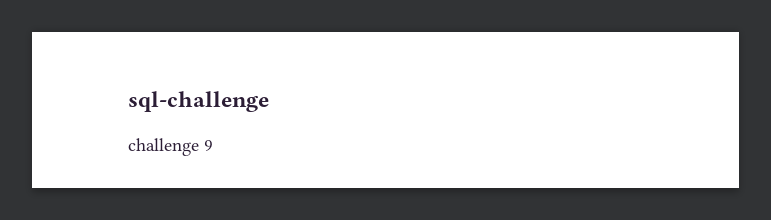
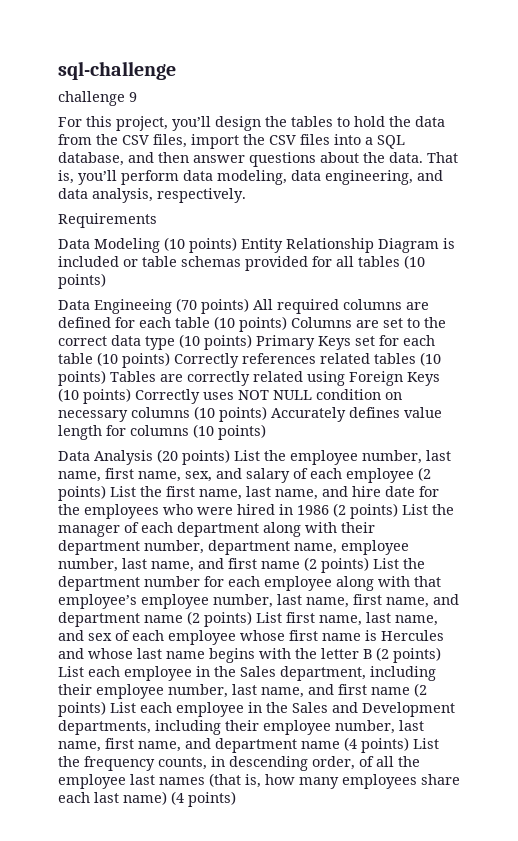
(213, 145) none -> [58,116,445,131] [58,134,405,149] [58,152,458,167] [58,170,443,185] [58,188,246,203] [58,213,157,228] [58,237,455,253] [58,255,425,271] [58,273,106,289] [58,298,429,314] [58,316,446,332] [58,334,435,350] [58,352,441,368] [58,370,440,386] [58,388,402,404] [58,406,442,422] [58,424,266,440] [58,449,451,465] [58,467,431,483] [58,485,439,501] [58,503,454,519] [58,522,375,537] [58,540,409,555] [58,557,425,573] [58,576,441,591] [58,594,459,609] [58,611,438,627] [58,630,444,645] [58,647,441,663] [58,666,436,681] [58,683,427,699] [58,701,455,717] [58,720,424,735] [58,737,439,753] [58,756,420,771] [58,773,460,789] [58,791,236,807] // For this project, you’ll design the tables to hold the data from the CSV files, import the CSV files into a SQL database, and then answer questions about the data. That is, you’ll perform data modeling, data engineering, and data analysis, respectively. // Requirements // Data Modeling (10 points) Entity Relationship Diagram is included or table schemas provided for all tables (10 points) // Data Engineeing (70 points) All required columns are defined for each table (10 points) Columns are set to the correct data type (10 points) Primary Keys set for each table (10 points) Correctly references related tables (10 points) Tables are correctly related using Foreign Keys (10 points) Correctly uses NOT NULL condition on necessary columns (10 points) Accurately defines value length for columns (10 points) // Data Analysis (20 points) List the employee number, last name, first name, sex, and salary of each employee (2 points) List the first name, last name, and hire date for the employees who were hired in 1986 (2 points) List the manager of each department along with their department number, department name, employee number, last name, and first name (2 points) List the department number for each employee along with that employee’s employee number, last name, first name, and department name (2 points) List first name, last name, and sex of each employee whose first name is Hercules and whose last name begins with the letter B (2 points) List each employee in the Sales department, including their employee number, last name, and first name (2 points) List each employee in the Sales and Development departments, including their employee number, last name, first name, and department name (4 points) List the frequency counts, in descending order, of all the employee last names (that is, how many employees share each last name) (4 points)

